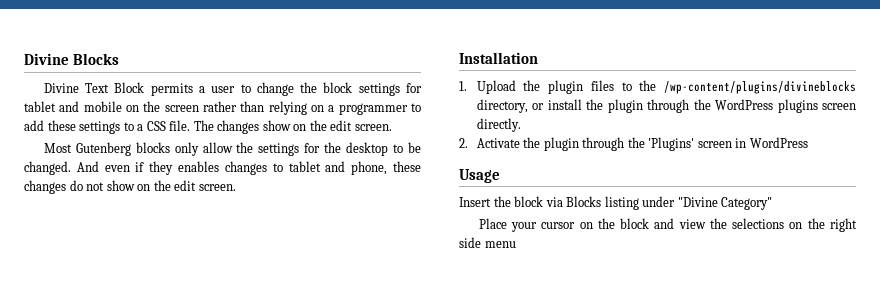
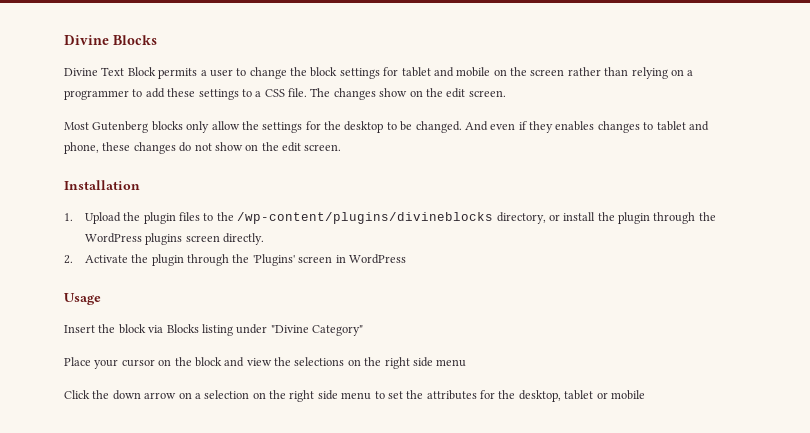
(516, 244) none -> [64,390,645,402] // Click the down arrow on a selection on the right side menu to set the attributes for the desktop, tablet or mobile

